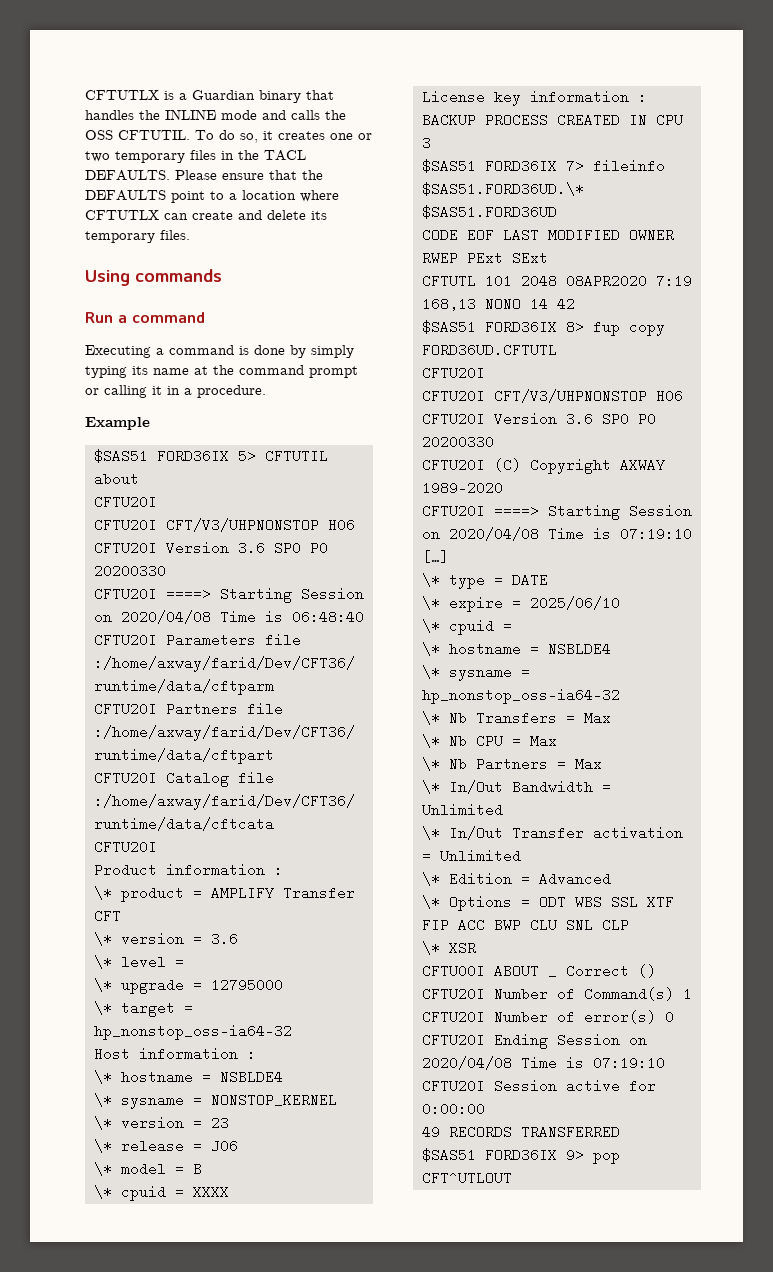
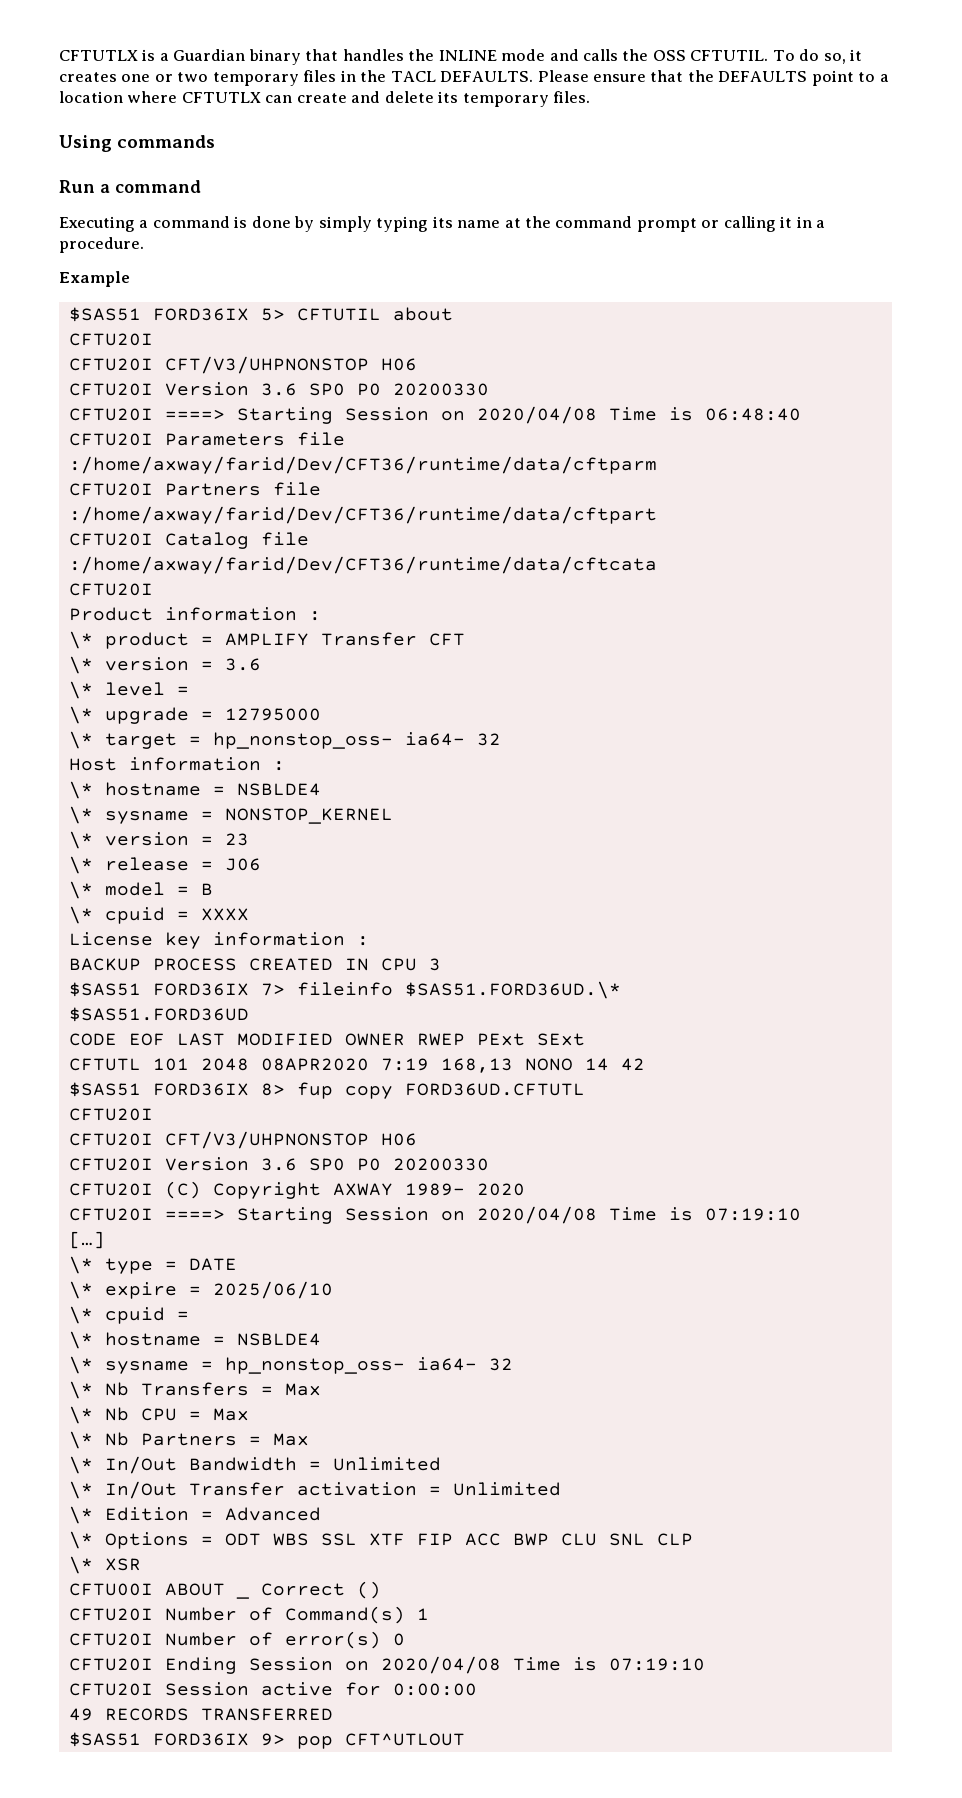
[93,1024,292,1040] hp_nonstop_oss-ia64-32 -> [212,732,501,749] hp_nonstop_oss- ia64- 32
[421,481,503,495] 1989-2020 -> [404,1183,525,1196] 1989- 2020
[421,688,620,704] hp_nonstop_oss-ia64-32 -> [224,1357,513,1374] hp_nonstop_oss- ia64- 32

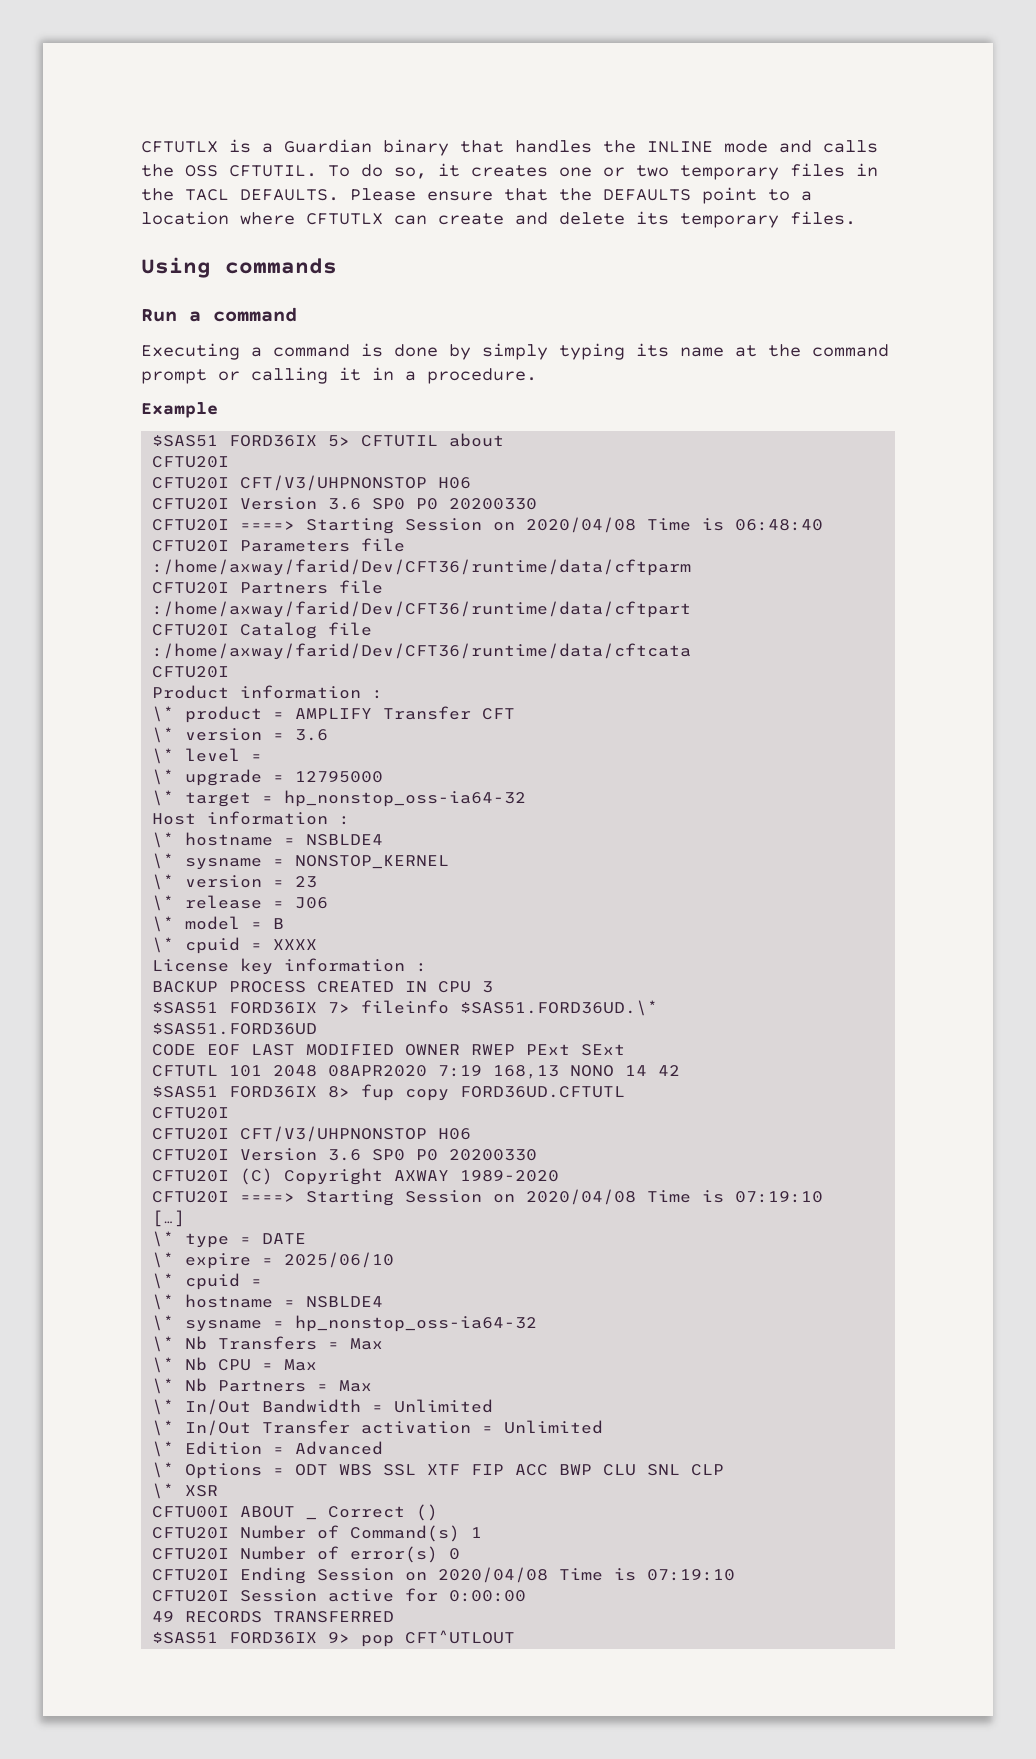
[212,732,501,749] hp_nonstop_oss- ia64- 32 -> [284,790,527,807] hp_nonstop_oss-ia64-32
[404,1183,525,1196] 1989- 2020 -> [460,1170,560,1182] 1989-2020
[224,1357,513,1374] hp_nonstop_oss- ia64- 32 -> [295,1315,538,1332] hp_nonstop_oss-ia64-32

